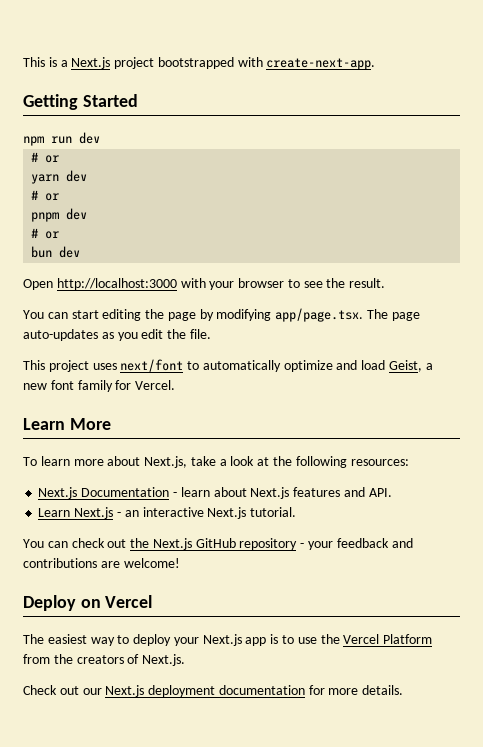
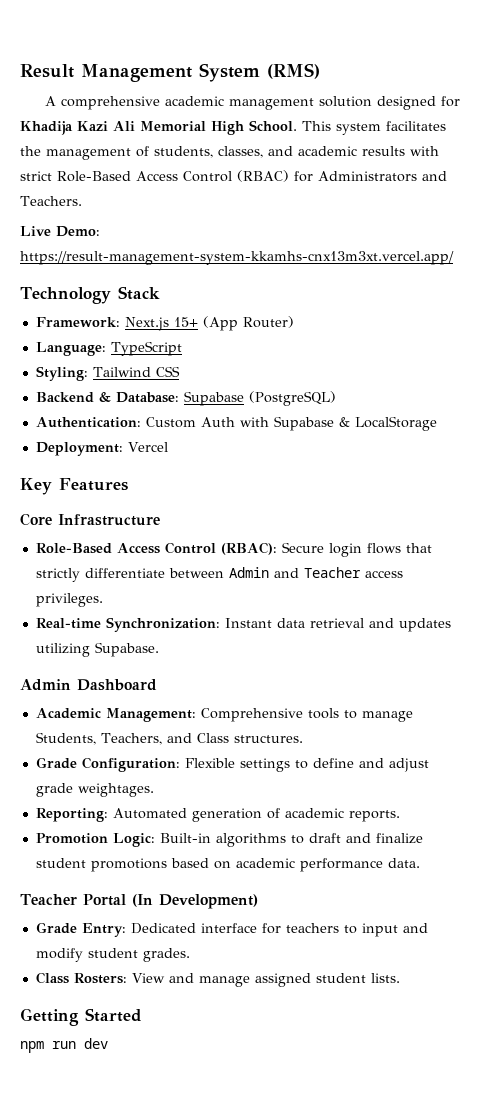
[23,57,376,70] This is a Next.js project bootstrapped with create-next-app. -> [20,63,320,82] [44,96,460,110] [20,120,446,135] [20,146,439,160] [20,170,447,182] [20,196,82,206] [20,226,100,237] [20,251,454,265] [20,286,160,304] [35,316,294,331] [35,341,182,356] [35,366,180,381] [35,391,336,406] [35,416,437,431] [35,442,168,456] [20,478,128,495] [20,513,160,526] [35,542,432,557] [35,567,403,582] [35,593,103,607] [35,617,451,632] [35,642,159,657] [20,679,157,691] [35,708,413,722] [35,732,303,745] [35,757,429,772] [35,783,154,797] [35,808,400,822] [35,833,423,847] [35,858,420,872] [20,894,258,909] [35,922,428,937] [35,948,190,962] [35,972,400,987] Result Management System (RMS) // A comprehensive academic management solution designed for Khadija Kazi Ali Memorial High School. This system facilitates the management of students, classes, and academic results with strict Role-Based Access Control (RBAC) for Administrators and Teachers. // Live Demo: https://result-management-system-kkamhs-cnx13m3xt.vercel.app/ // Technology Stack // Framework: Next.js 15+ (App Router) // Language: TypeScript // Styling: Tailwind CSS // Backend & Database: Supabase (PostgreSQL) // Authentication: Custom Auth with Supabase & LocalStorage // Deployment: Vercel // Key Features // Core Infrastructure // Role-Based Access Control (RBAC): Secure login flows that strictly differentiate between Admin and Teacher access privileges. // Real-time Synchronization: Instant data retrieval and updates utilizing Supabase. // Admin Dashboard // Academic Management: Comprehensive tools to manage Students, Teachers, and Class structures. // Grade Configuration: Flexible settings to define and adjust grade weightages. // Reporting: Automated generation of academic reports. // Promotion Logic: Built-in algorithms to draft and finalize student promotions based on academic performance data. // Teacher Portal (In Development) // Grade Entry: Dedicated interface for teachers to input and modify student grades. // Class Rosters: View and manage assigned student lists.
[31,152,60,163] [31,170,88,184] [31,190,60,201] [31,208,88,222] [31,228,60,239] [31,246,81,258] [23,278,386,290] [23,308,420,322] [23,329,211,341] [23,359,433,372] [23,380,176,392] [23,418,111,430] [23,456,409,468] [38,487,392,499] [38,507,297,519] [23,538,413,550] [23,558,180,568] [23,595,153,611] [23,634,433,646] [23,654,186,666] [23,685,404,697] // # or // yarn dev // # or // pnpm dev // # or // bun dev // Open http://localhost:3000 with your browser to see the result. // You can start editing the page by modifying app/page.tsx. The page auto-updates as you edit the file. // This project uses next/font to automatically optimize and load Geist, a new font family for Vercel. // Learn More // To learn more about Next.js, take a look at the following resources: // Next.js Documentation - learn about Next.js features and API. // Learn Next.js - an interactive Next.js tutorial. // You can check out the Next.js GitHub repository - your feedback and contributions are welcome! // Deploy on Vercel // The easiest way to deploy your Next.js app is to use the Vercel Platform from the creators of Next.js. // Check out our Next.js deployment documentation for more details. -> (108, 1043) none

